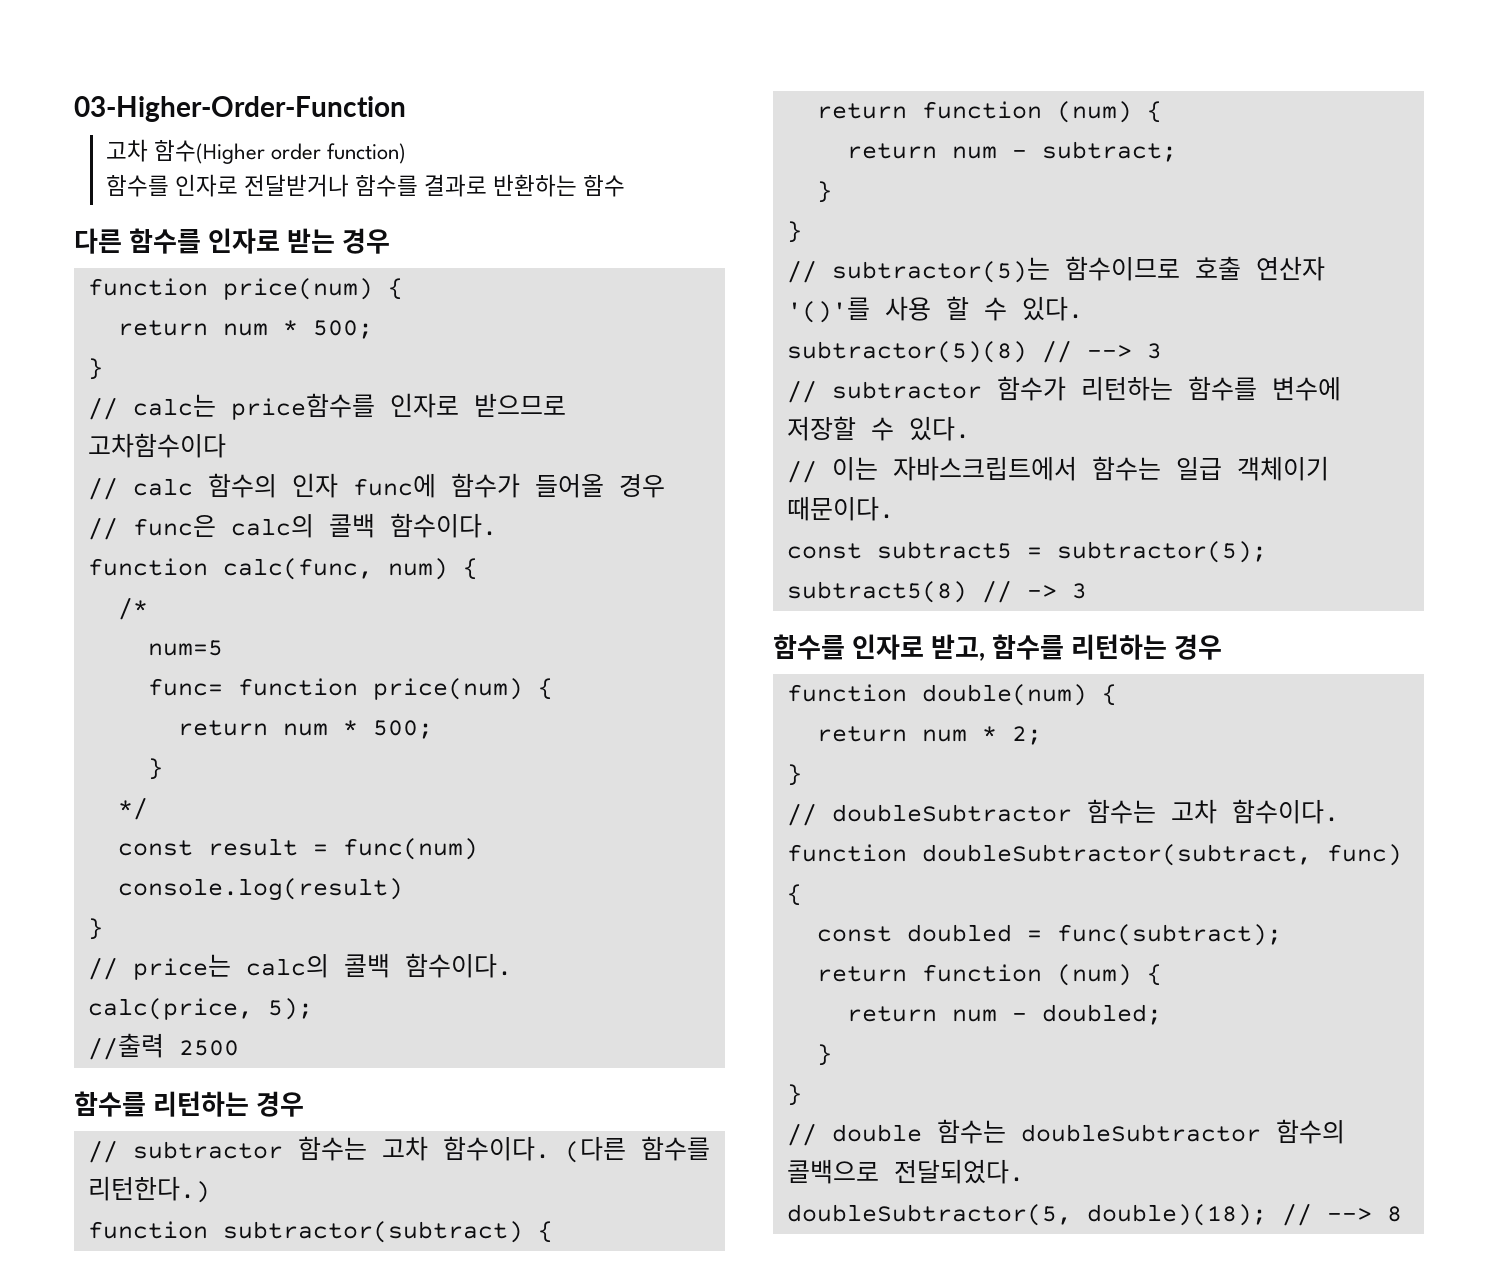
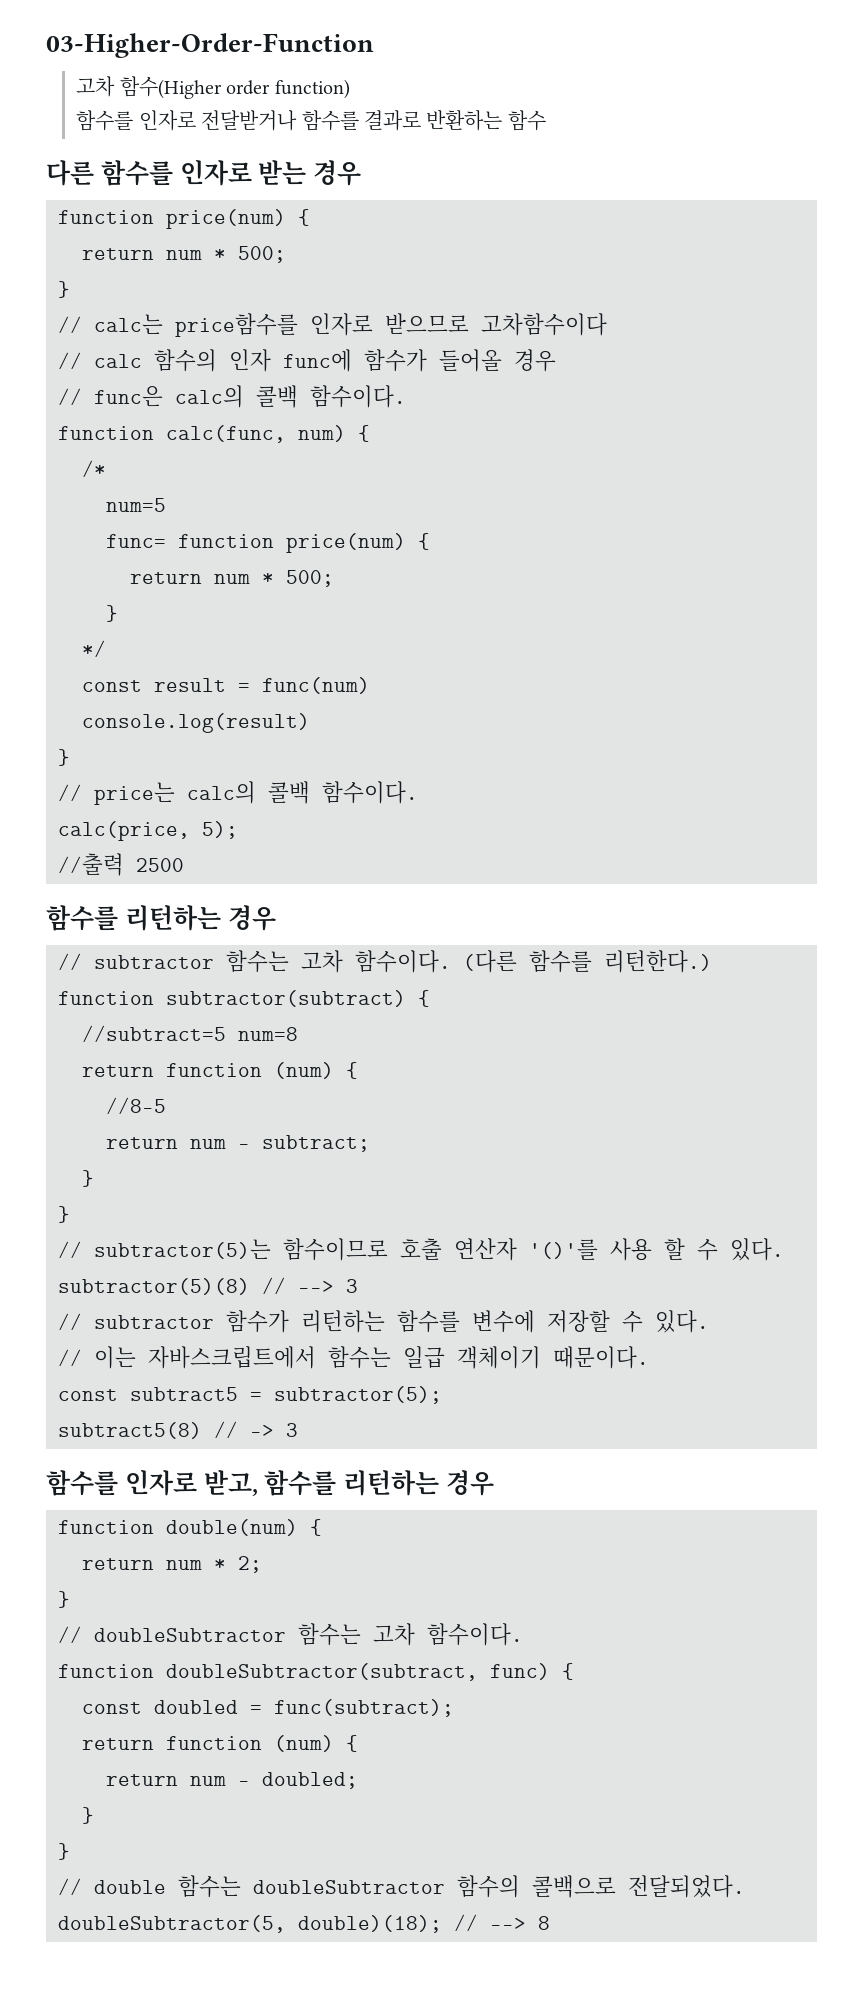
[816,101,1162,123] // return function (num) { -> [82,1025,298,1042] [82,1062,358,1079] [106,1097,166,1114] // //subtract=5 num=8 // return function (num) { // //8-5

